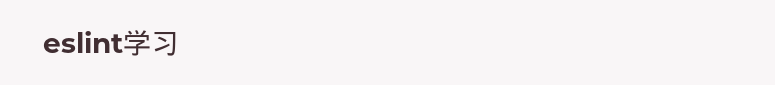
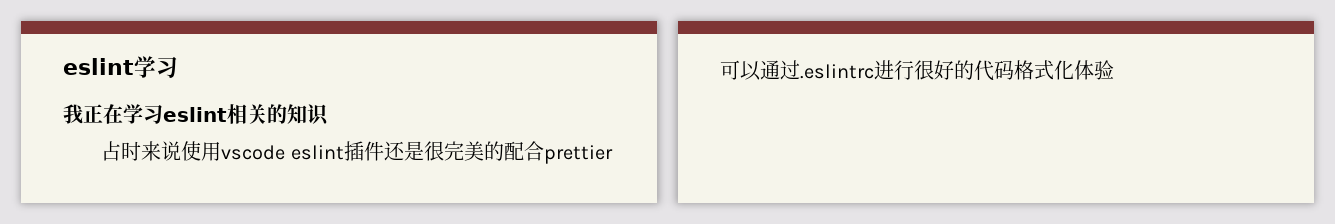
(179, 44) none -> [63,104,329,126] [101,141,613,164] [720,60,1114,81] // 我正在学习eslint相关的知识 // 占时来说使用vscode eslint插件还是很完美的配合prettier可以通过.eslintrc进行很好的代码格式化体验

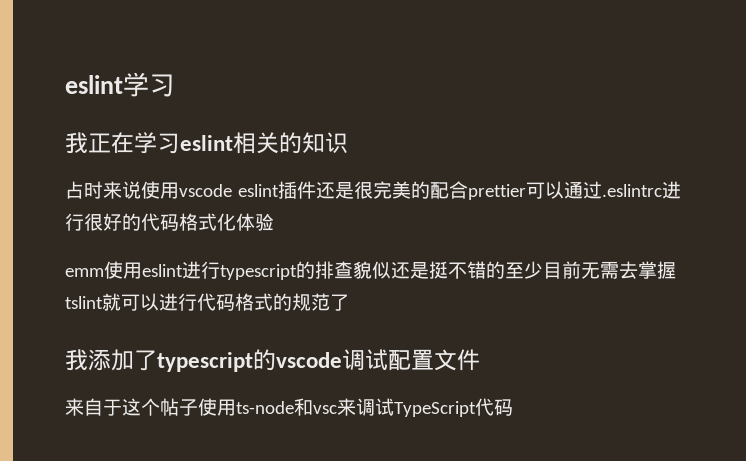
(1114, 70) none -> [65,261,676,280] [65,293,349,311] [65,349,480,372] [65,398,513,417] // emm使用eslint进行typescript的排查貌似还是挺不错的至少目前无需去掌握tslint就可以进行代码格式的规范了 // 我添加了typescript的vscode调试配置文件 // 来自于这个帖子使用ts-node和vsc来调试TypeScript代码

